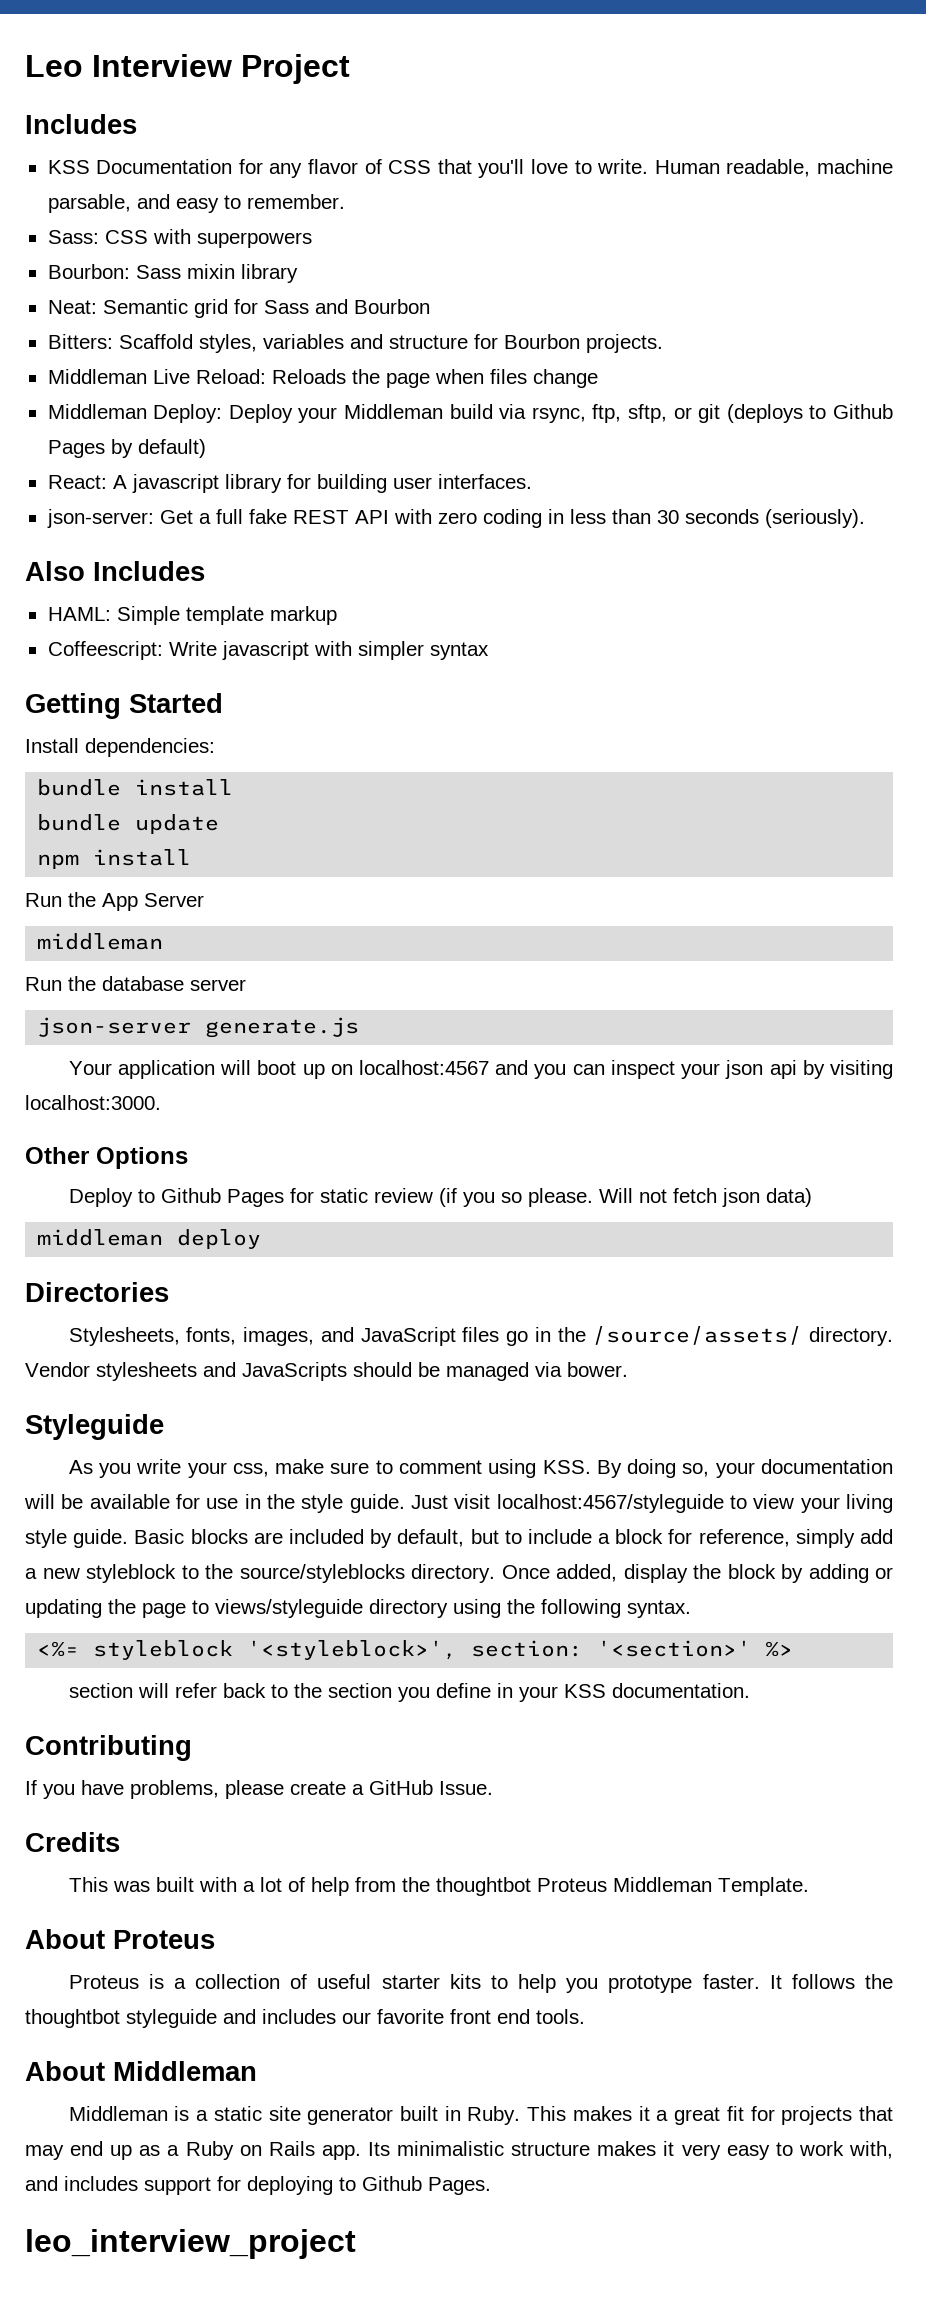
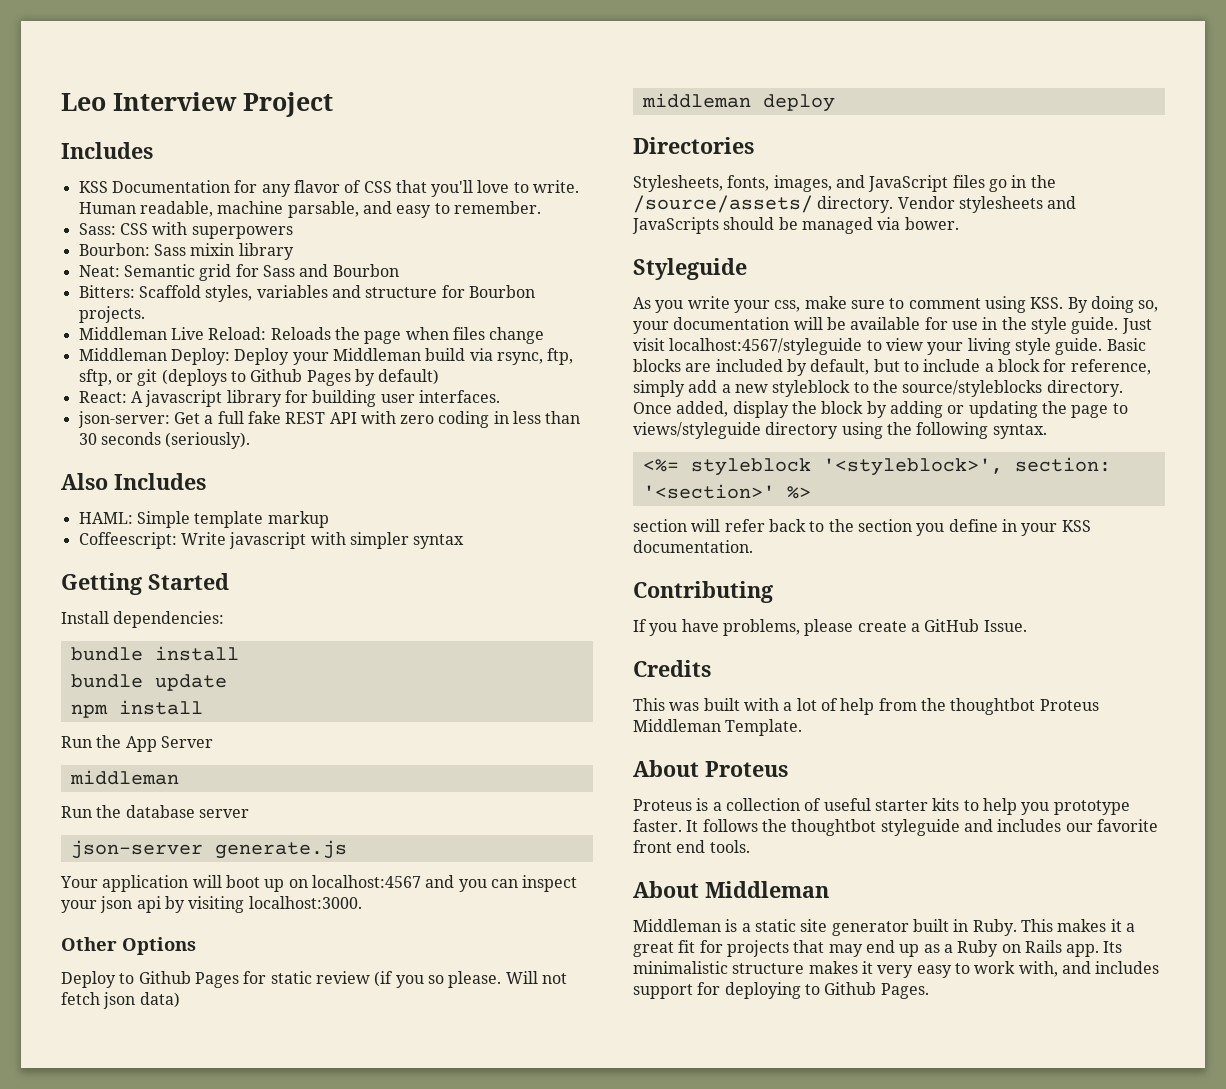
[25,2229,356,2259] // leo_interview_project -> (929, 991) none

